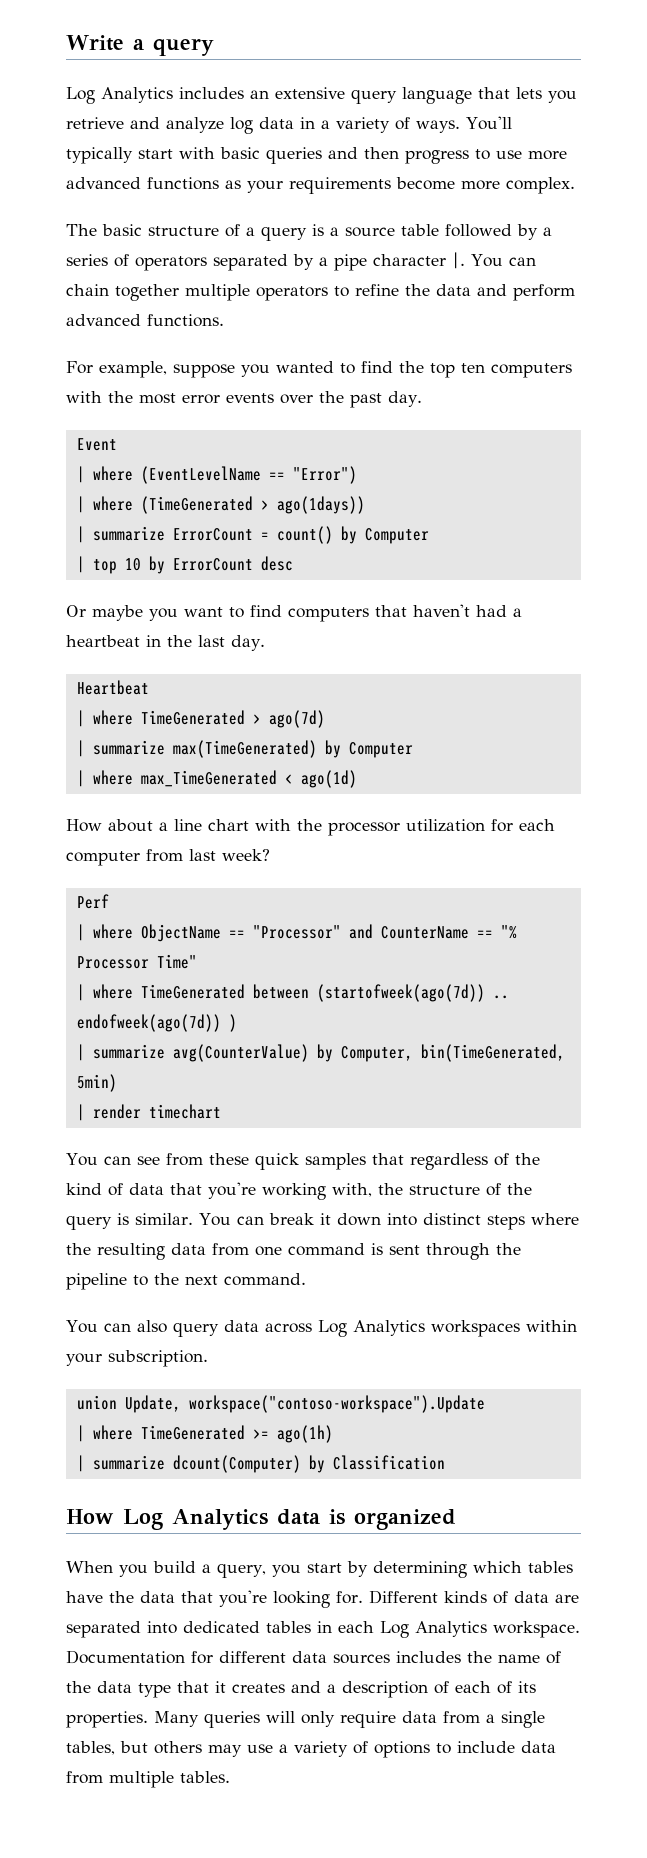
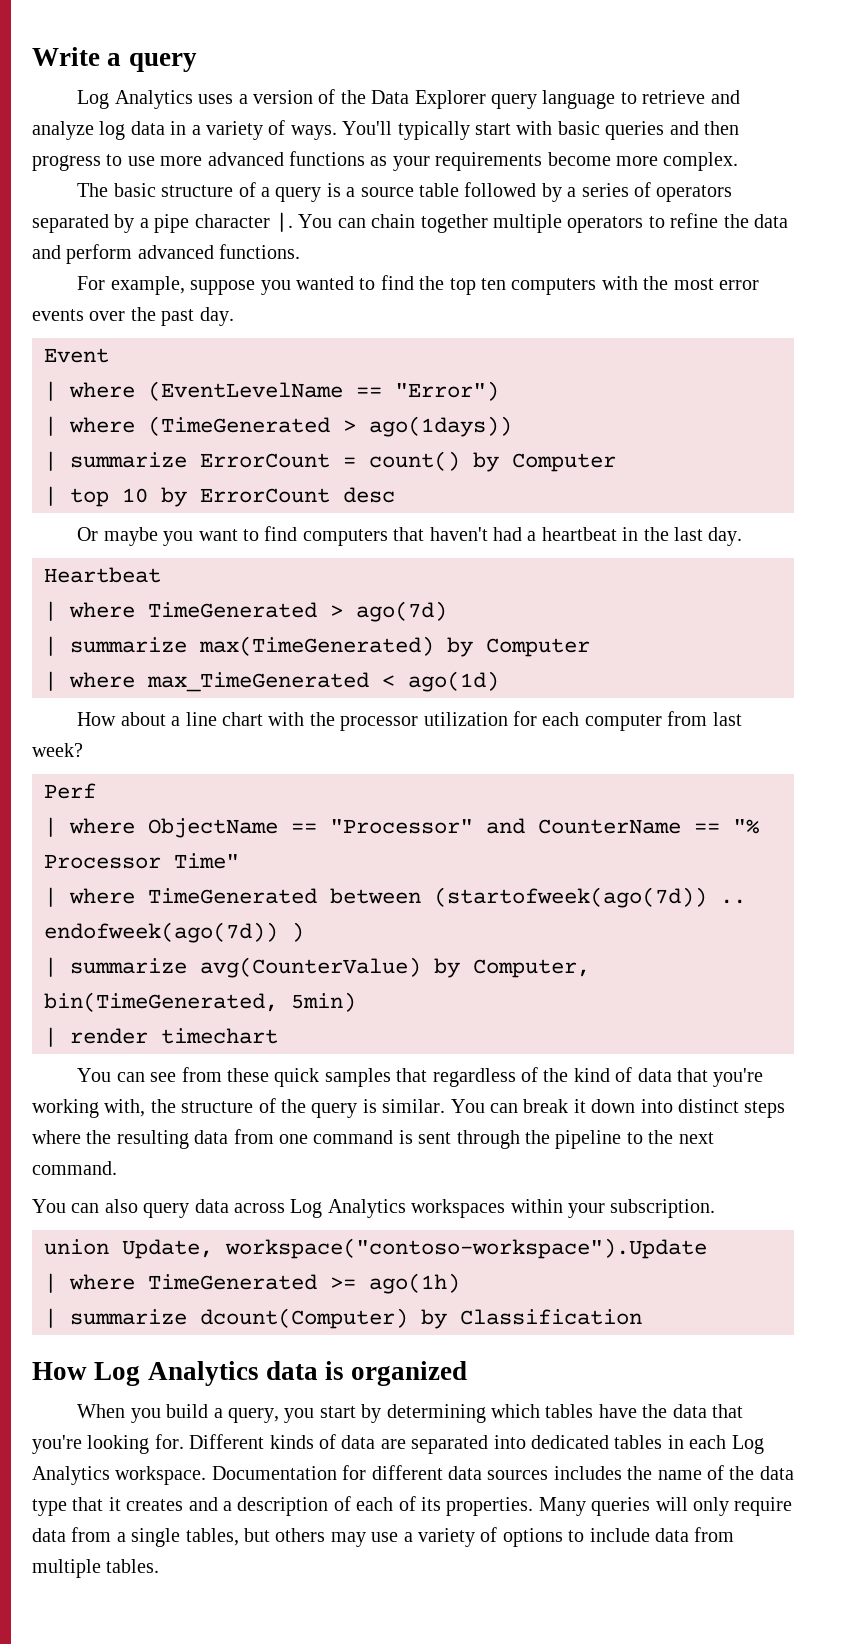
[179,87,577,104] includes an extensive query language that lets you -> [198,89,637,109] uses a version of the Data Explorer query language to

